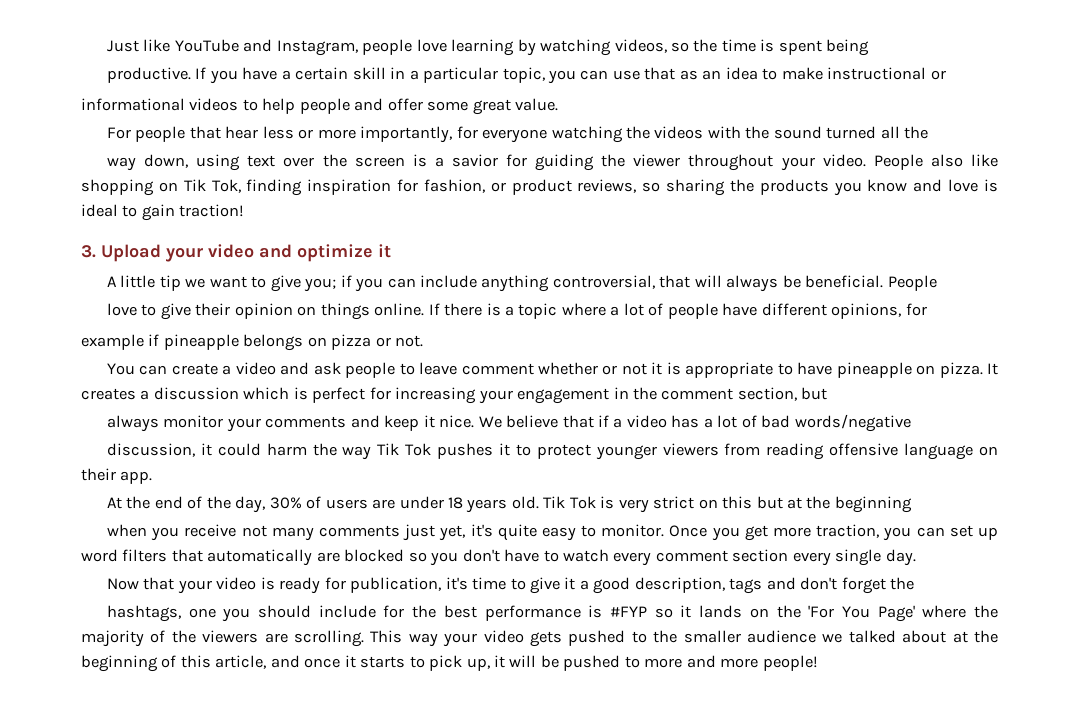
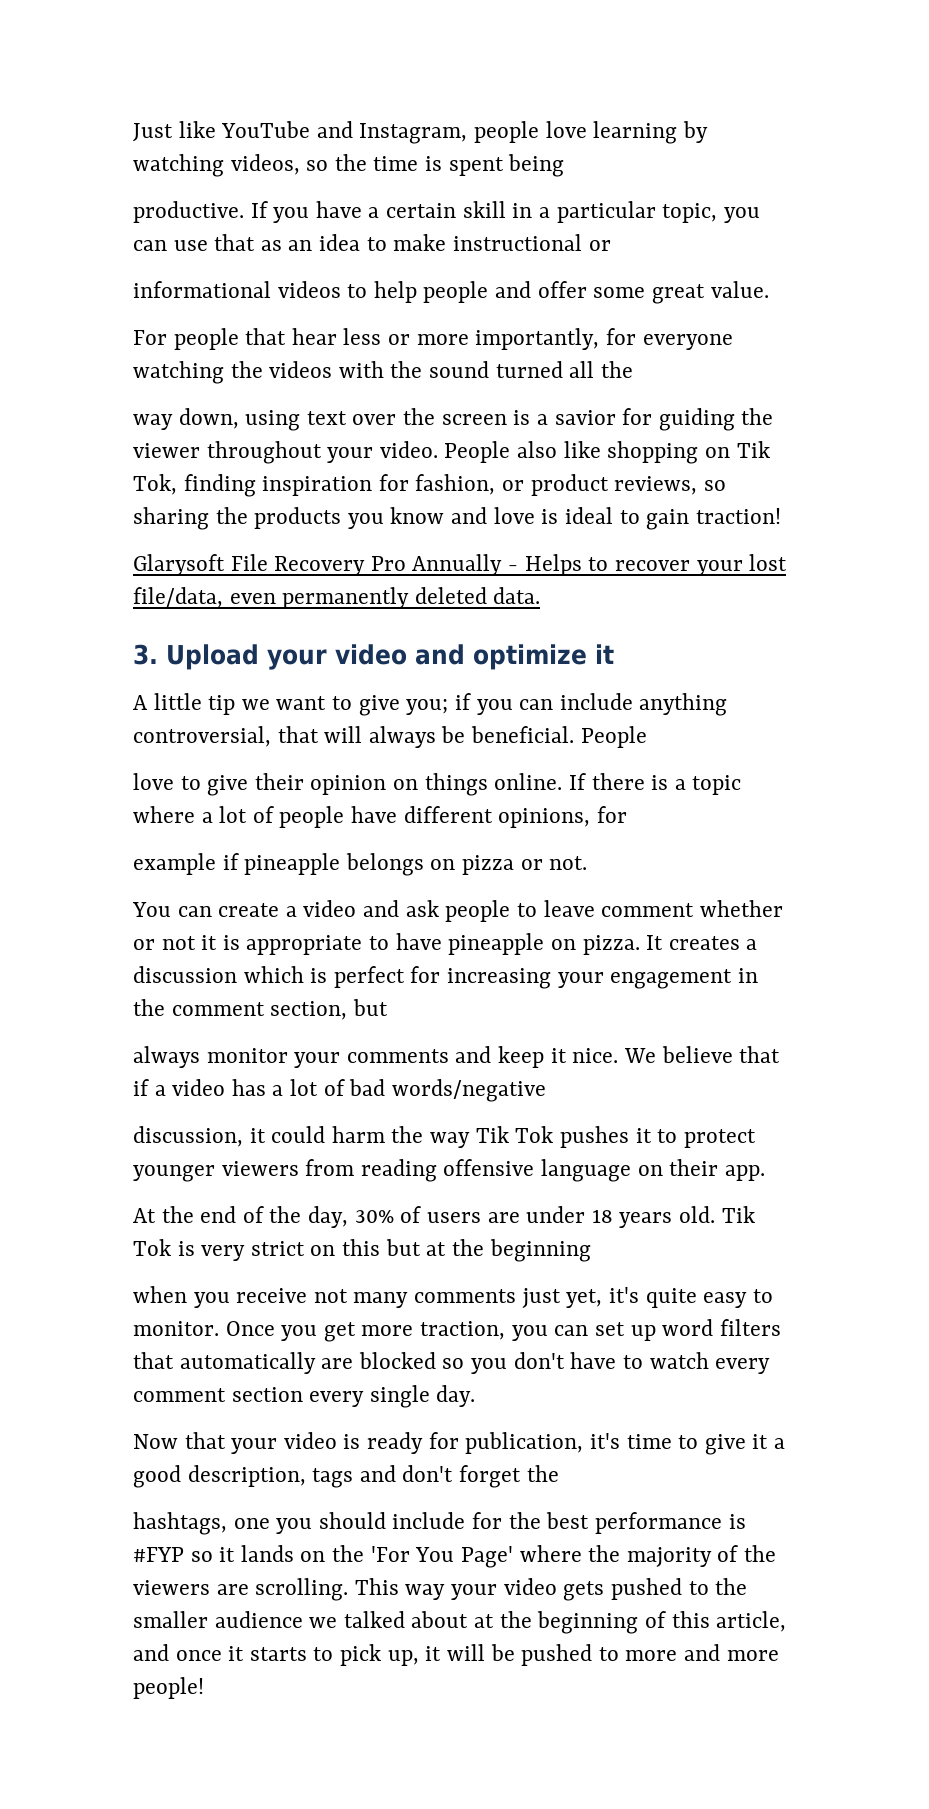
(245, 210) none -> [133,554,788,576] [133,587,541,609] // Glarysoft File Recovery Pro Annually - Helps to recover your lost file/data, even permanently deleted data.

